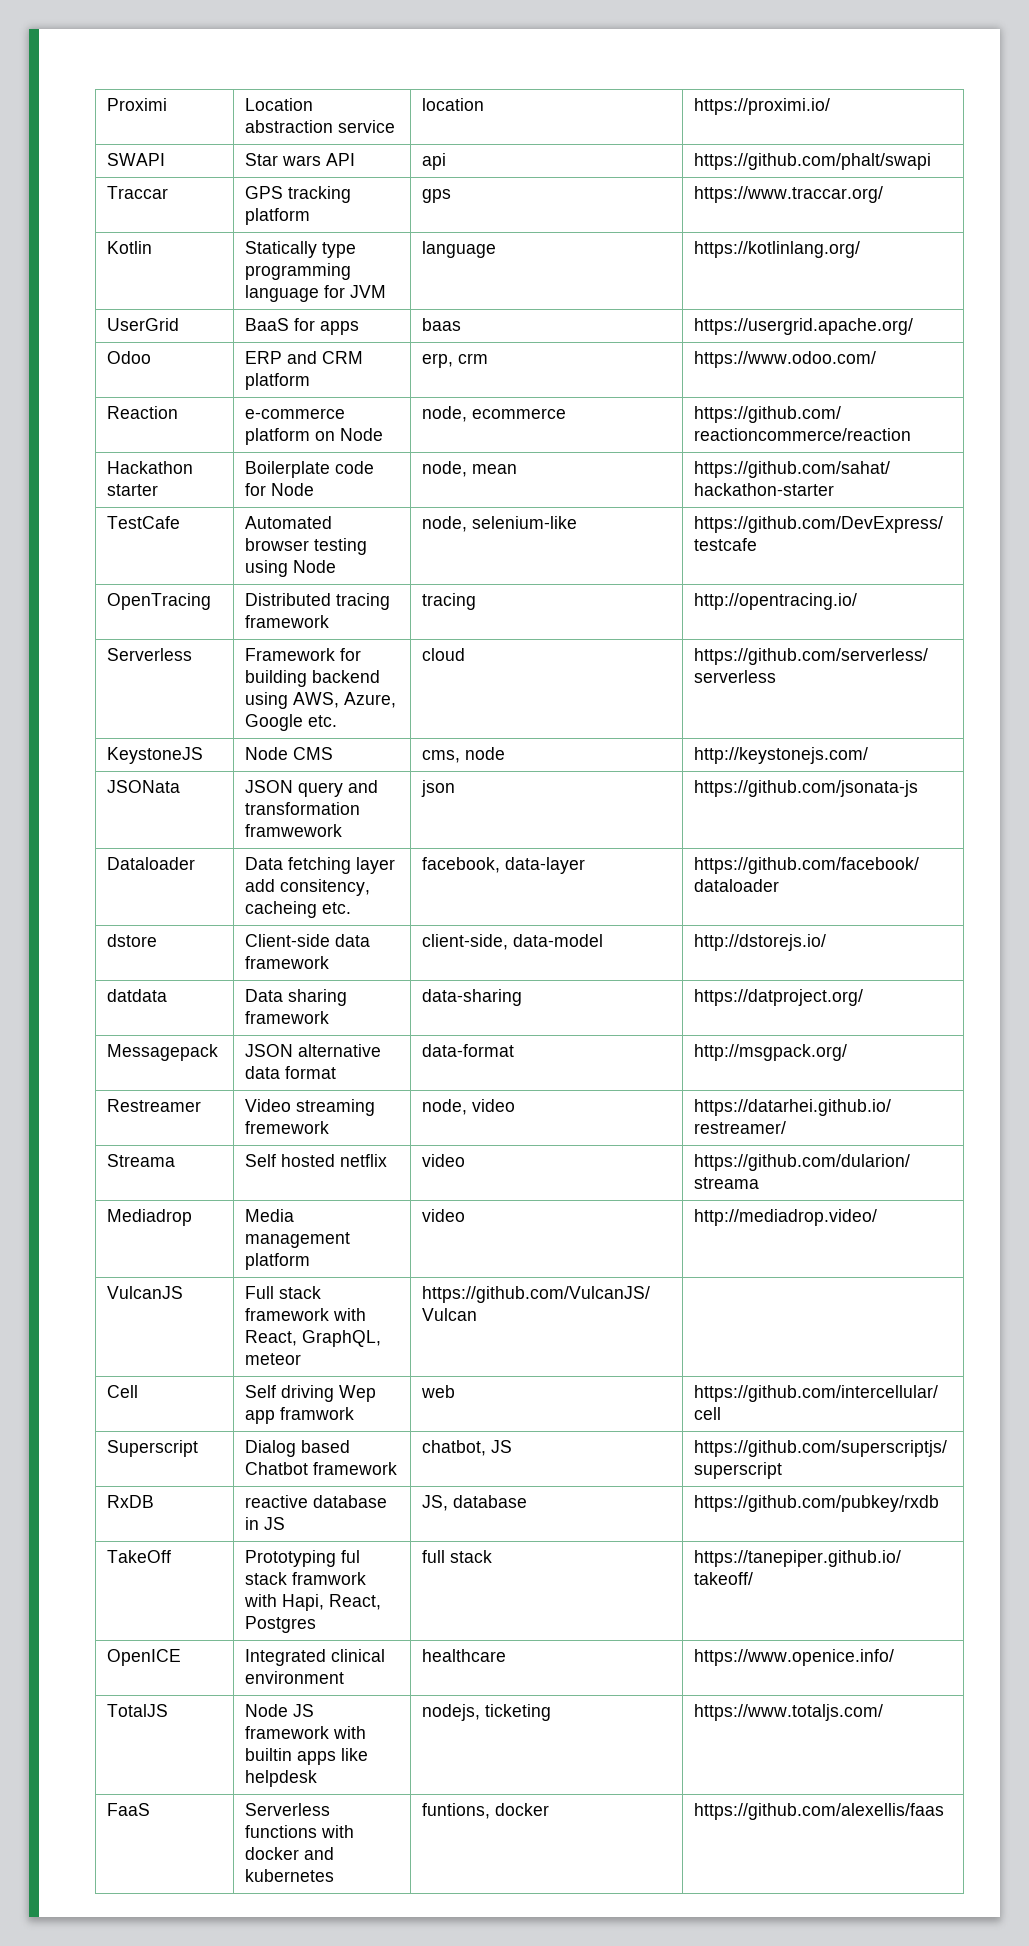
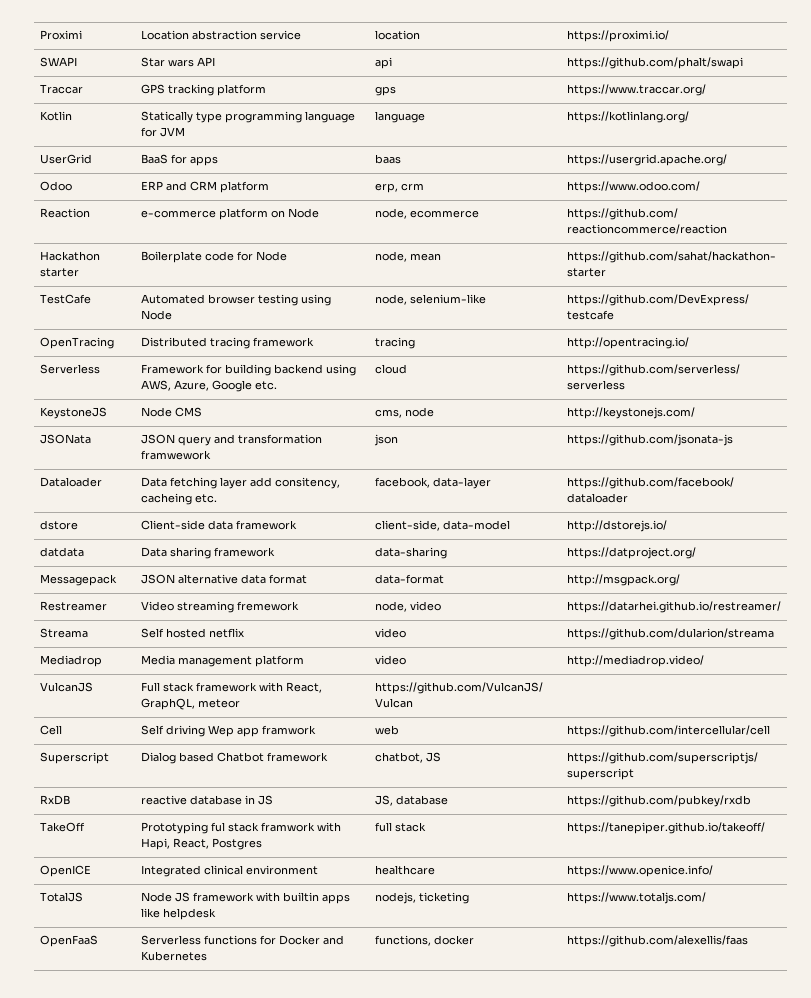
[106,1803,150,1816] FaaS -> [39,935,98,947] OpenFaaS
[320,1825,354,1838] [244,1847,334,1860] [244,1869,334,1882] [421,1803,490,1819] with docker and kubernetes | funtions, -> [259,935,344,945] [140,951,207,961] [374,935,431,946] for Docker and Kubernetes | functions,

